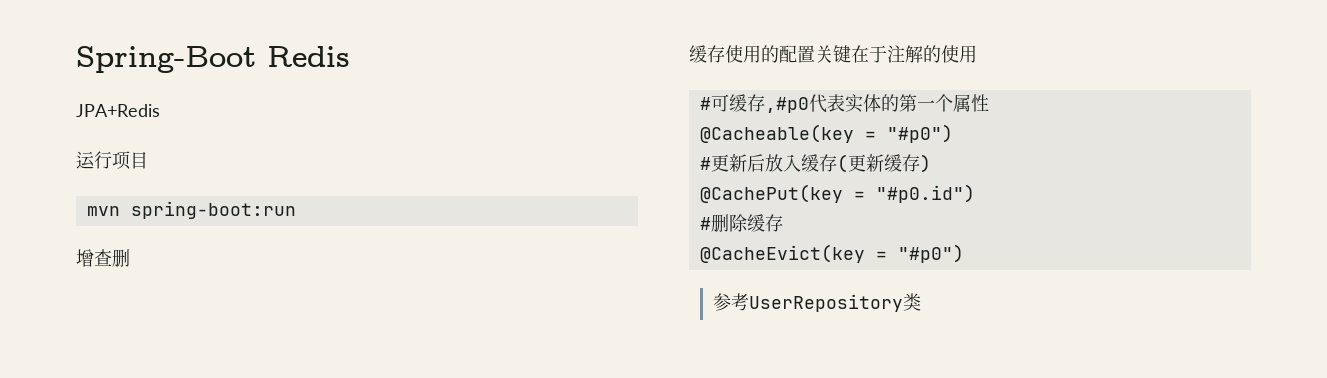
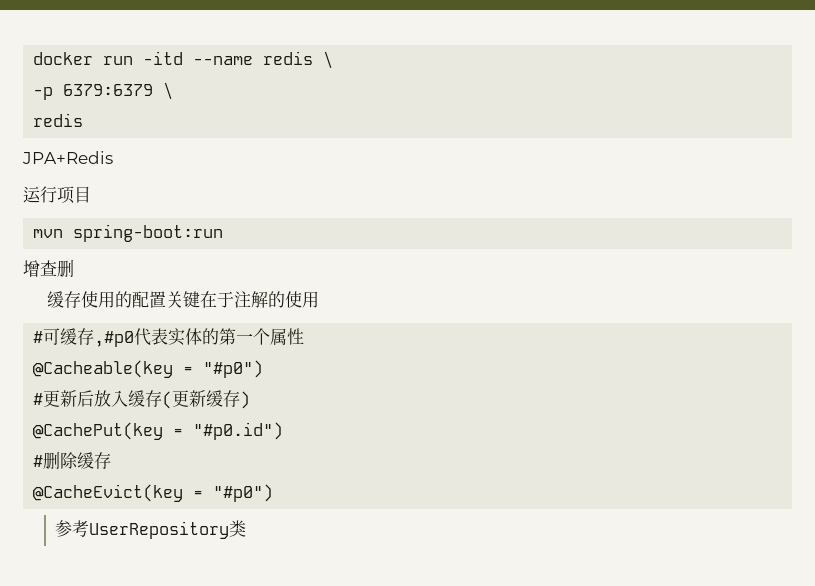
[76,46,350,73] Spring-Boot Redis -> [33,51,334,69] [33,82,174,100] [33,113,84,127] docker run -itd --name redis \ // -p 6379:6379 \ // redis

